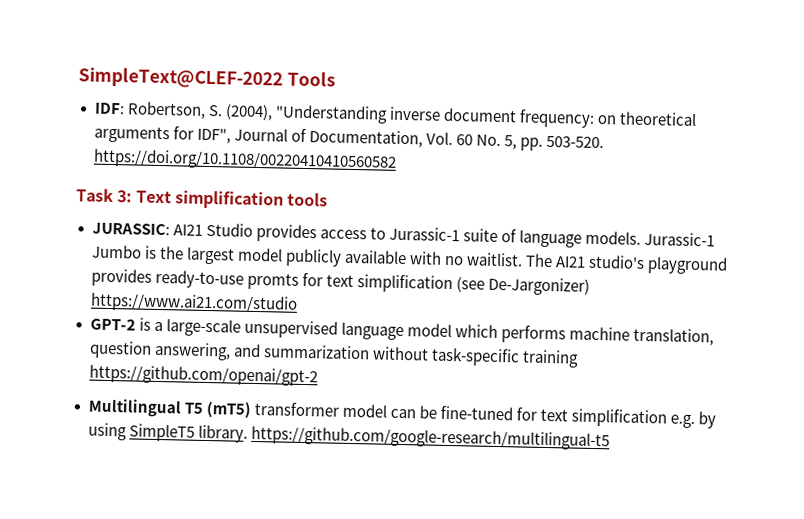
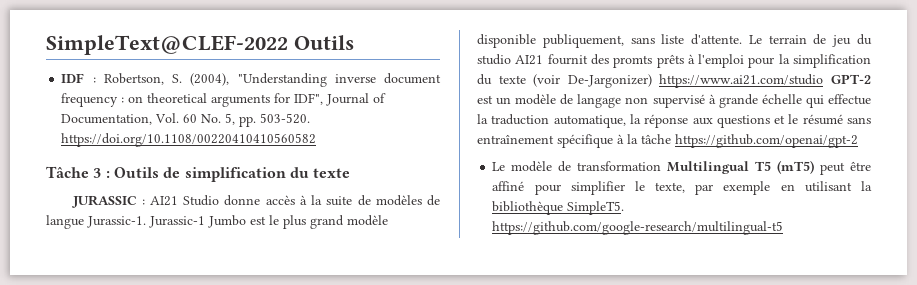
[286,70,336,87] [93,102,125,115] Tools // IDF: -> [294,35,354,50] [61,73,96,83] Outils // IDF :
[518,109,595,128] frequency: -> [61,93,125,107] frequency :
[76,188,329,210] [91,222,716,248] [90,244,729,275] [90,268,590,296] [89,292,298,314] [89,317,714,346] [88,340,579,368] [88,364,318,387] [87,398,717,429] [87,422,248,443] Task 3: Text simplification tools // JURASSIC: AI21 Studio provides access to Jurassic-1 suite of language models. Jurassic-1 Jumbo is the largest model publicly available with no waitlist. The AI21 studio's playground provides ready-to-use promts for text simplification (see De-Jargonizer) https://www.ai21.com/studio // GPT-2 is a large-scale unsupervised language model which performs machine translation, question answering, and summarization without task-specific training https://github.com/openai/gpt-2 // Multilingual T5 (mT5) transformer model can be fine-tuned for text simplification e.g. by using SimpleT5 library. -> [46,166,351,182] [71,195,441,208] [46,215,388,229] [477,34,872,48] [477,54,871,68] [477,74,871,88] [477,94,871,108] [477,114,872,128] [477,134,858,148] [492,160,871,175] [492,181,873,195] [492,201,625,215] Tâche 3 : Outils de simplification du texte // JURASSIC : AI21 Studio donne accès à la suite de modèles de langue Jurassic-1. Jurassic-1 Jumbo est le plus grand modèle disponible publiquement, sans liste d'attente. Le terrain de jeu du studio AI21 fournit des promts prêts à l'emploi pour la simplification du texte (voir De-Jargonizer) https://www.ai21.com/studio GPT-2 est un modèle de langage non supervisé à grande échelle qui effectue la traduction automatique, la réponse aux questions et le résumé sans entraînement spécifique à la tâche https://github.com/openai/gpt-2 // Le modèle de transformation Multilingual T5 (mT5) peut être affiné pour simplifier le texte, par exemple en utilisant la bibliothèque SimpleT5.

